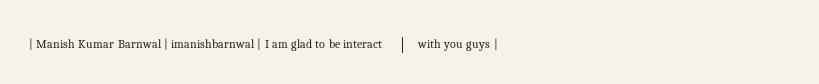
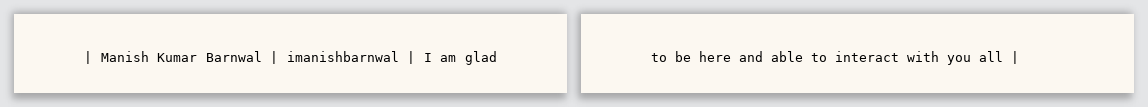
(341, 43) none -> [699,51,827,62] here and able to
[466,41,491,51] guys -> [979,51,1003,62] all

